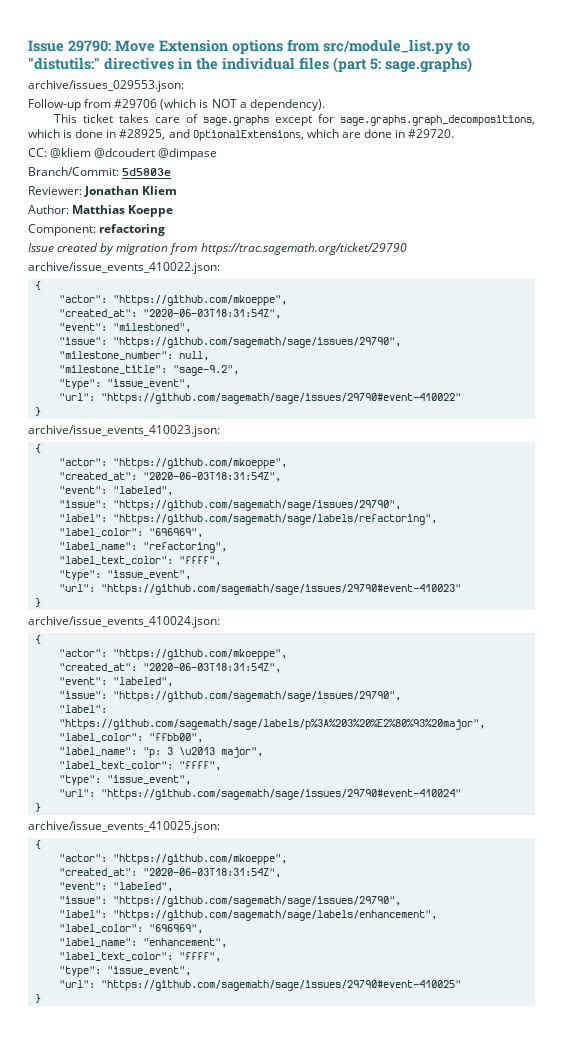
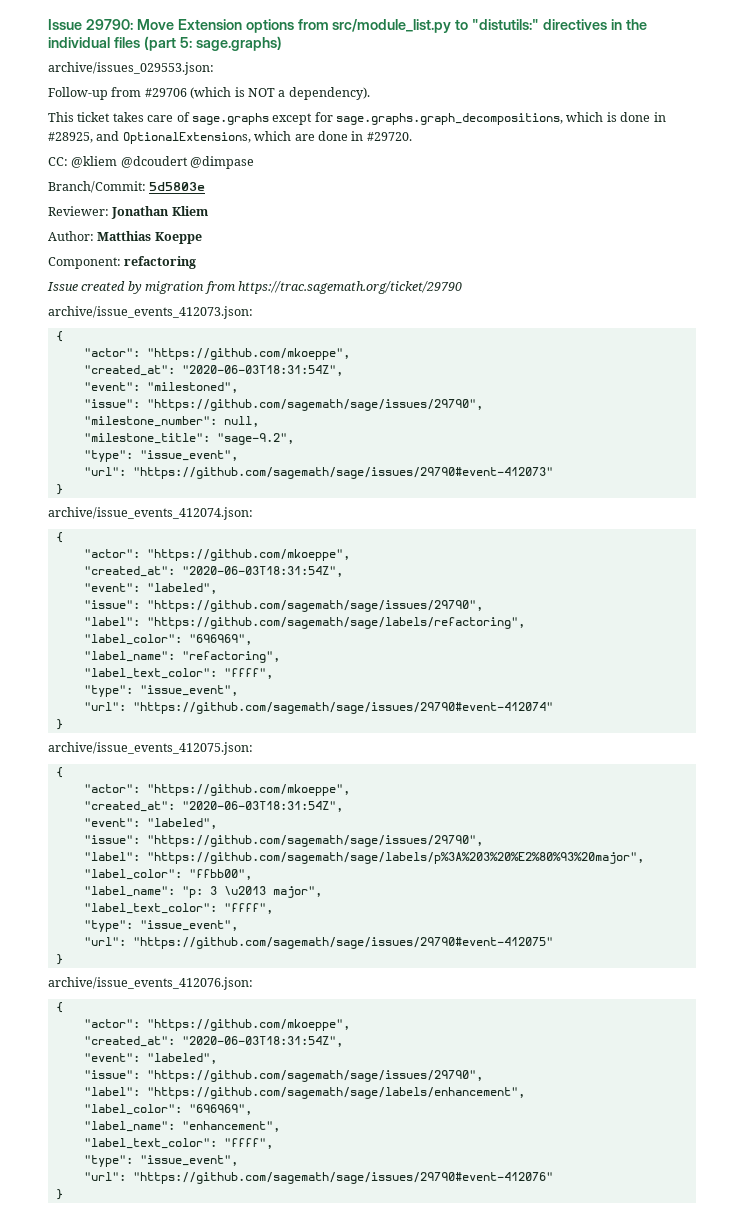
[28,262,220,274] archive/issue_events_410022.json: -> [48,306,253,319] archive/issue_events_412073.json:
[100,393,461,404] [34,407,41,416] [28,425,220,437] "https://github.com/sagemath/sage/issues/29790#event-410022" // } // archive/issue_events_410023.json: -> [132,467,553,479] [55,484,63,495] [48,507,253,520] "https://github.com/sagemath/sage/issues/29790#event-412073" // } // archive/issue_events_412074.json:
[100,584,461,595] [34,598,41,607] [28,616,220,628] "https://github.com/sagemath/sage/issues/29790#event-410023" // } // archive/issue_events_410024.json: -> [132,702,553,714] [55,719,63,730] [48,742,253,755] "https://github.com/sagemath/sage/issues/29790#event-412074" // } // archive/issue_events_412075.json:
[100,789,461,800] [34,803,41,812] [28,821,220,833] "https://github.com/sagemath/sage/issues/29790#event-410024" // } // archive/issue_events_410025.json: -> [132,937,553,949] [55,954,63,965] [48,977,253,990] "https://github.com/sagemath/sage/issues/29790#event-412075" // } // archive/issue_events_412076.json:
[100,980,461,991] "https://github.com/sagemath/sage/issues/29790#event-410025" -> [132,1172,553,1184] "https://github.com/sagemath/sage/issues/29790#event-412076"

